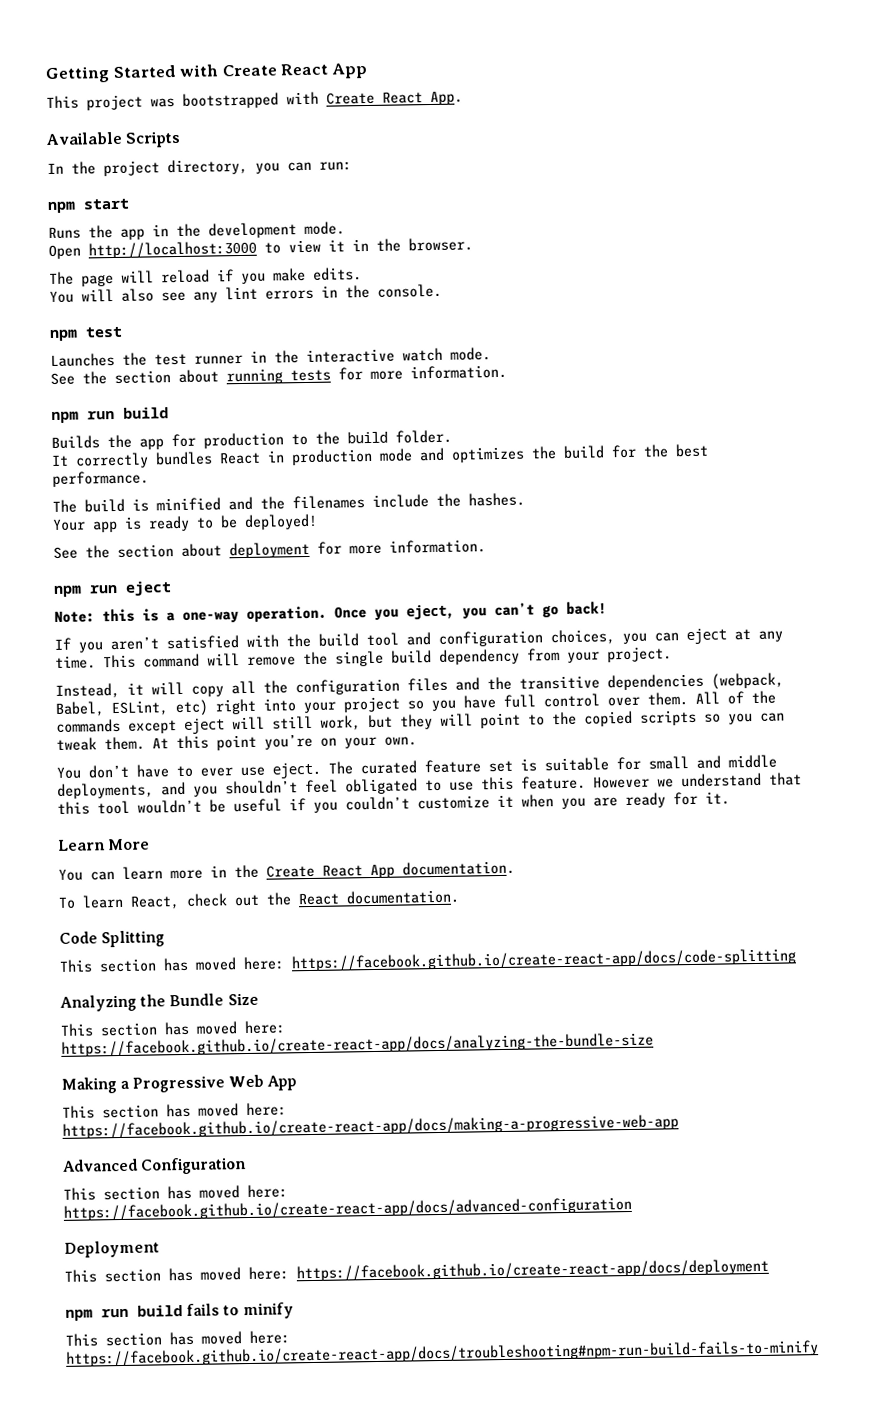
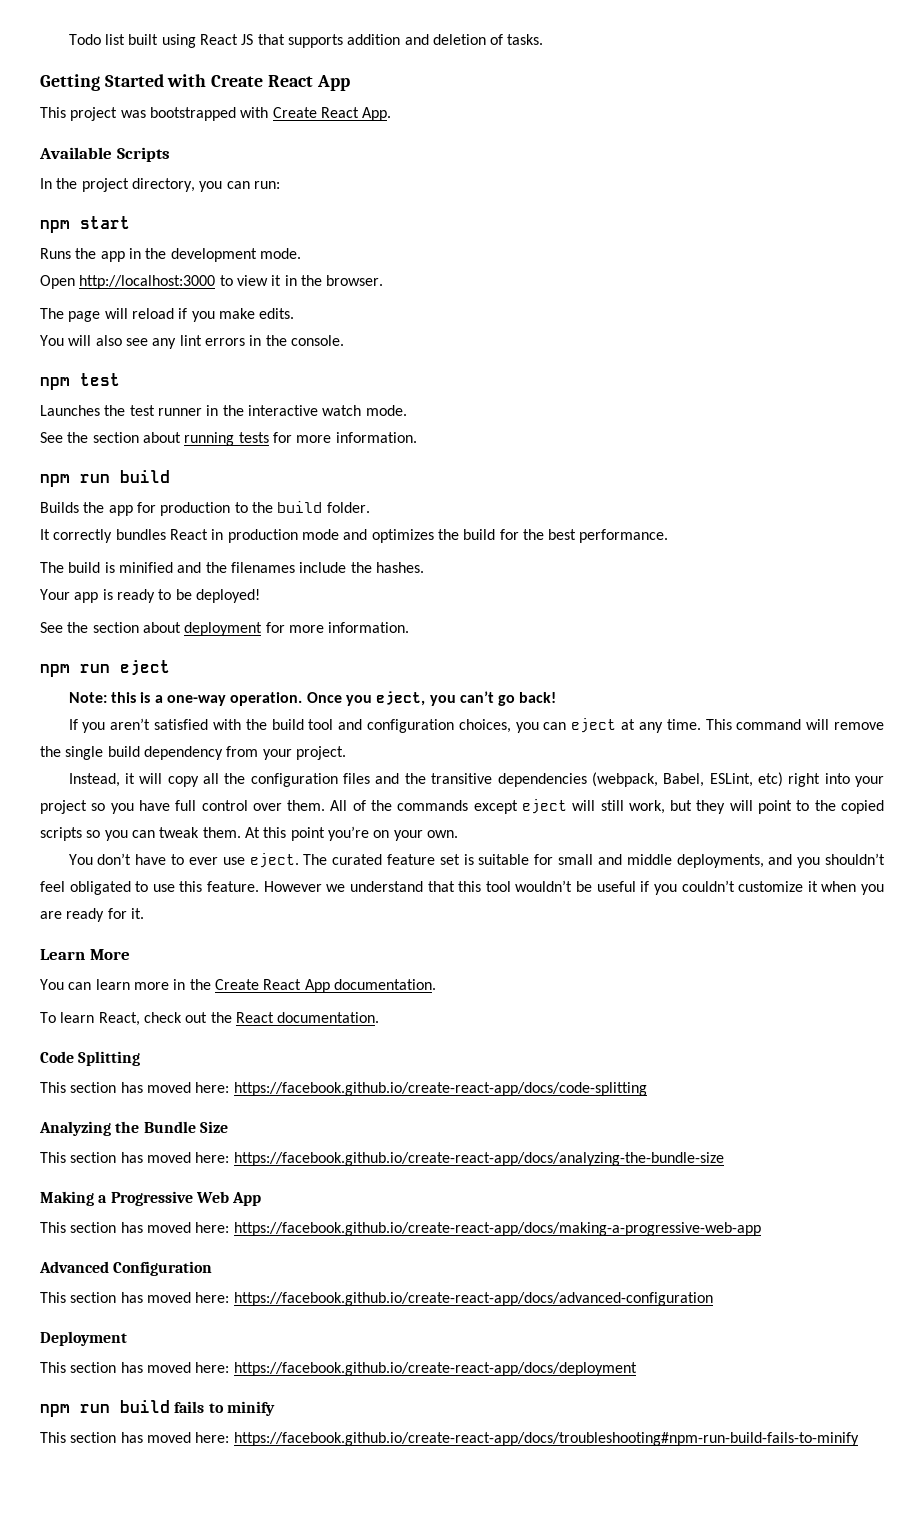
(45, 75) none -> [68,34,544,48] Todo list built using React JS that supports addition and deletion of tasks. //

